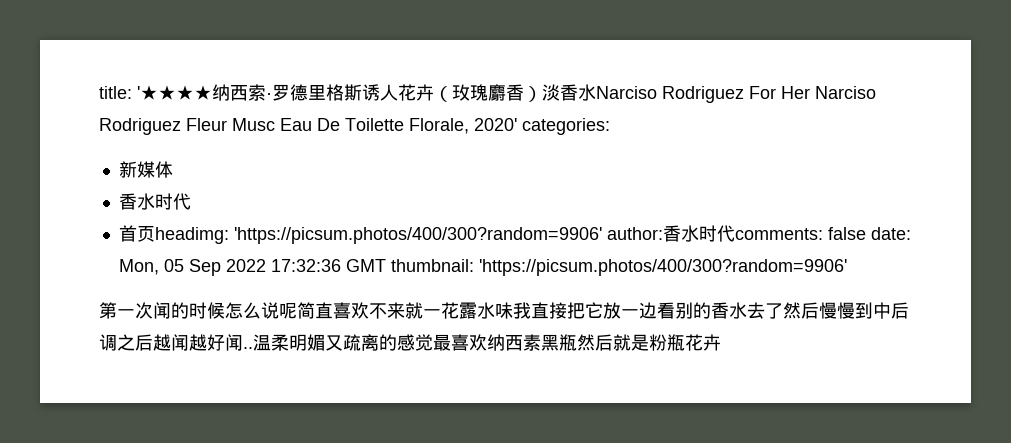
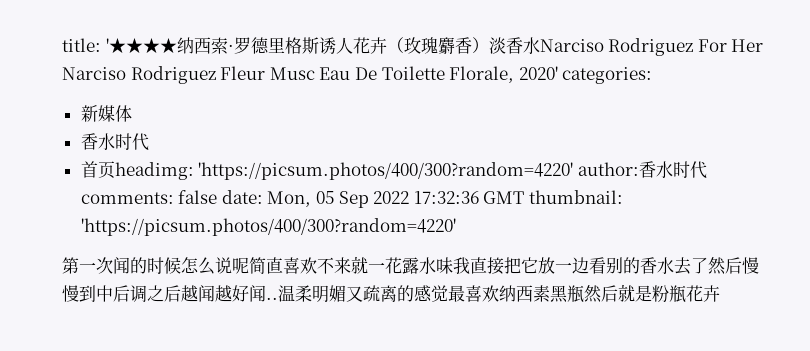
[233,227,602,244] 'https://picsum.photos/400/300?random=9906' -> [198,162,574,180] 'https://picsum.photos/400/300?random=4220'
[478,259,847,276] 'https://picsum.photos/400/300?random=9906' -> [80,218,456,236] 'https://picsum.photos/400/300?random=4220'

